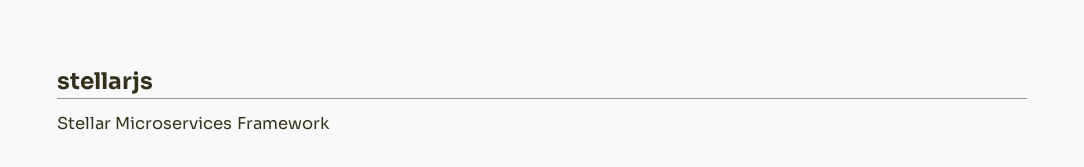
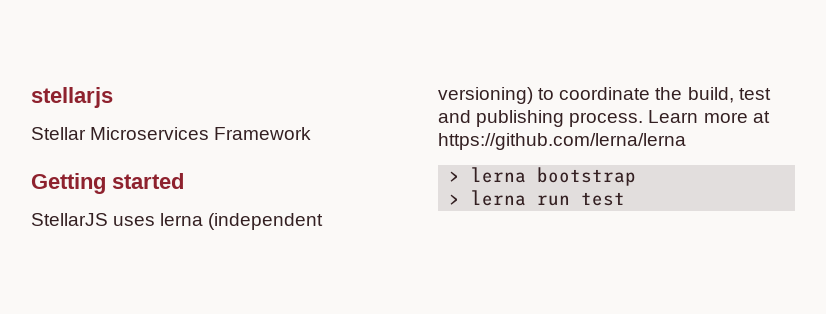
(330, 123) none -> [31,173,184,194] [31,213,324,230] [438,87,771,104] [438,110,770,127] [438,133,686,150] [449,167,637,186] [449,190,626,206] // Getting started // StellarJS uses lerna (independent versioning) to coordinate the build, test and publishing process. Learn more at https://github.com/lerna/lerna // > lerna bootstrap // > lerna run test

